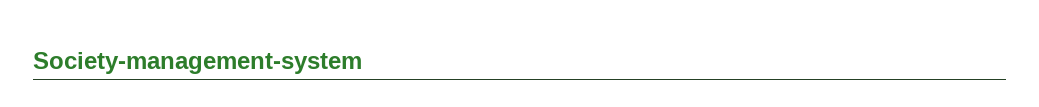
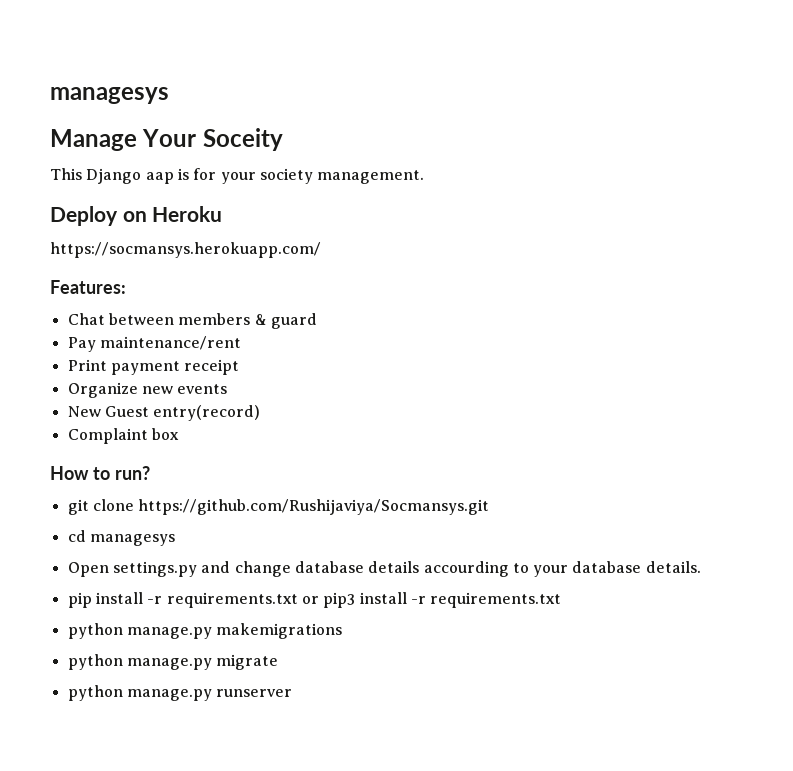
[33,52,362,74] Society-management-system -> [50,87,169,104] [50,128,283,151] [50,168,425,184] [50,206,223,226] [50,242,321,258] [50,280,126,294] [67,313,317,329] [67,336,241,352] [67,359,240,375] [67,382,228,398] [67,405,261,421] [67,428,179,444] [50,466,150,480] [67,499,490,515] [67,530,175,546] [67,561,701,577] [67,592,562,608] [67,623,343,639] [67,654,279,670] [67,685,293,701] managesys // Manage Your Soceity // This Django aap is for your society management. // Deploy on Heroku // https://socmansys.herokuapp.com/ // Features: // Chat between members & guard // Pay maintenance/rent // Print payment receipt // Organize new events // New Guest entry(record) // Complaint box // How to run? // git clone https://github.com/Rushijaviya/Socmansys.git // cd managesys // Open settings.py and change database details accourding to your database details. // pip install -r requirements.txt or pip3 install -r requirements.txt // python manage.py makemigrations // python manage.py migrate // python manage.py runserver

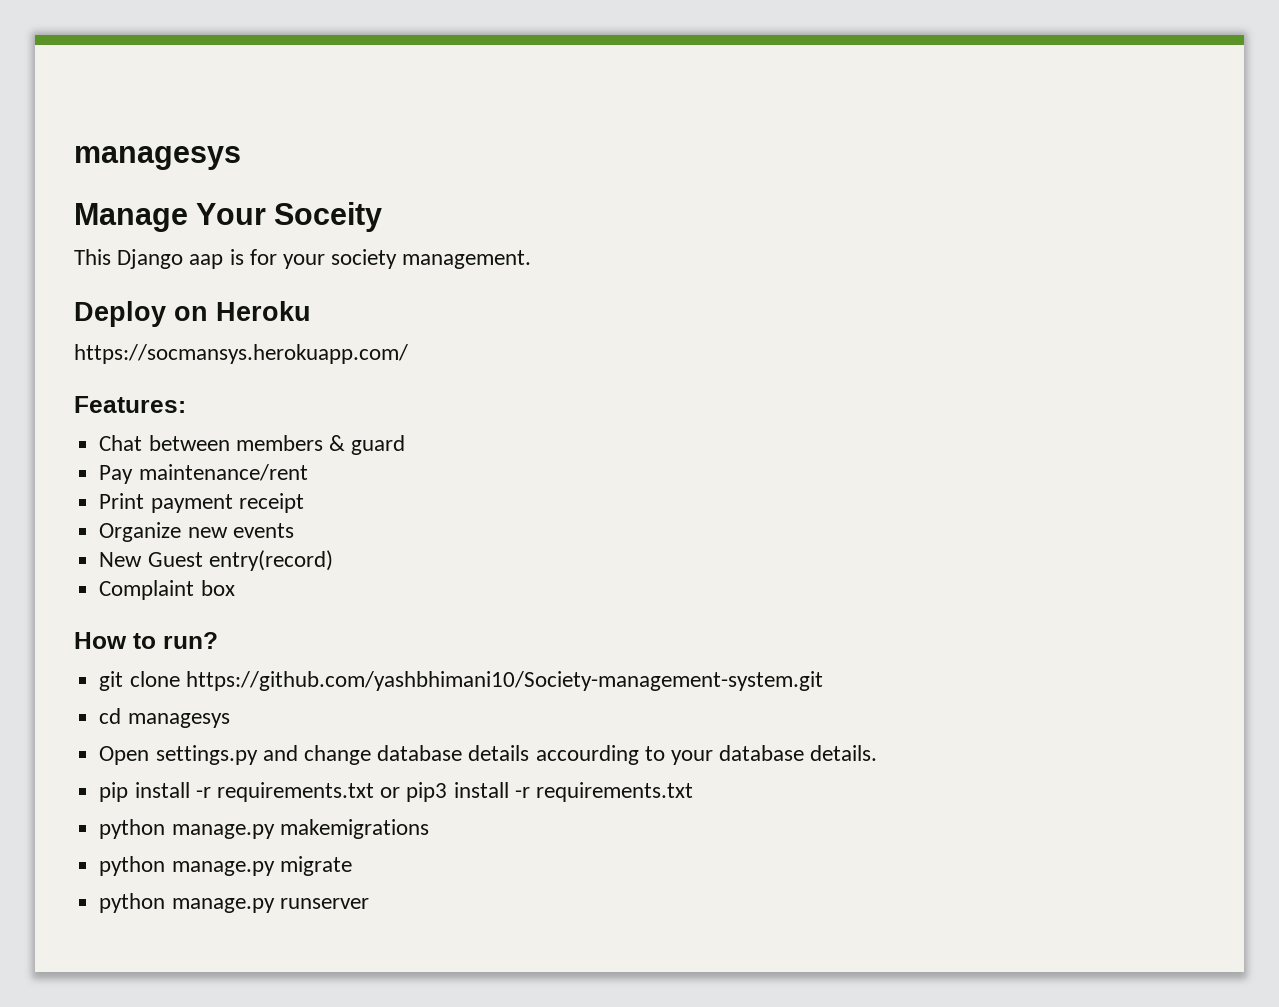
[138,499,490,515] https://github.com/Rushijaviya/Socmansys.git -> [185,671,823,691] https://github.com/yashbhimani10/Society-management-system.git

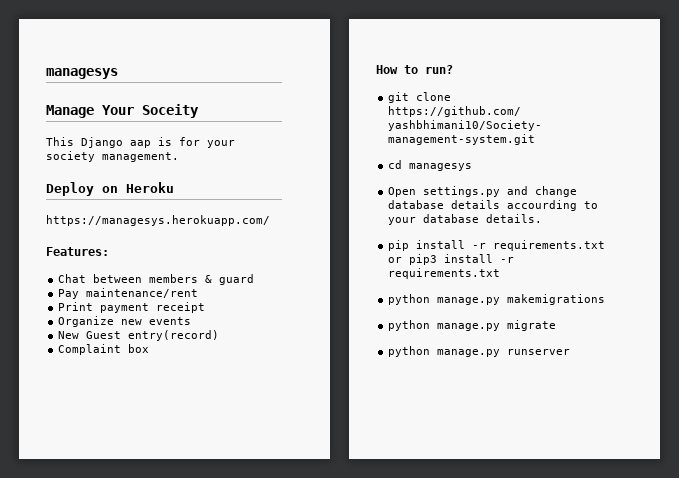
[74,344,408,364] https://socmansys.herokuapp.com/ -> [46,215,270,226] https://managesys.herokuapp.com/

